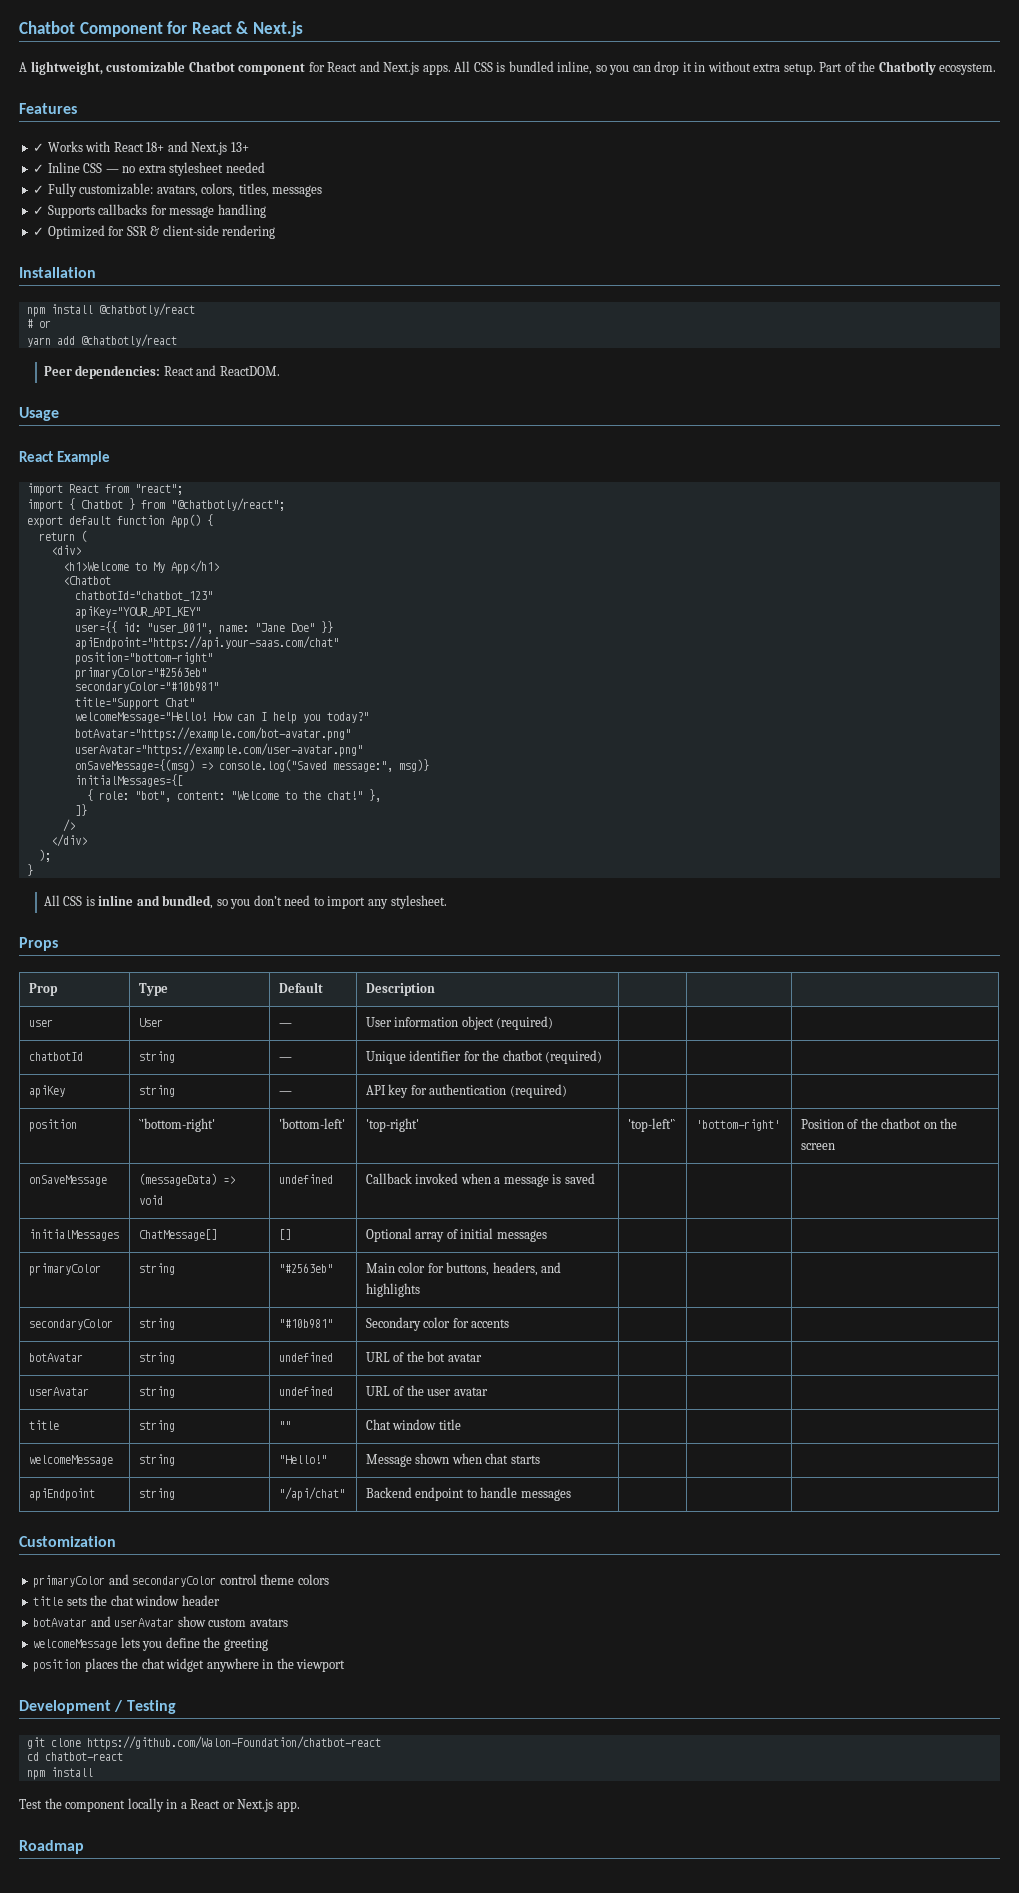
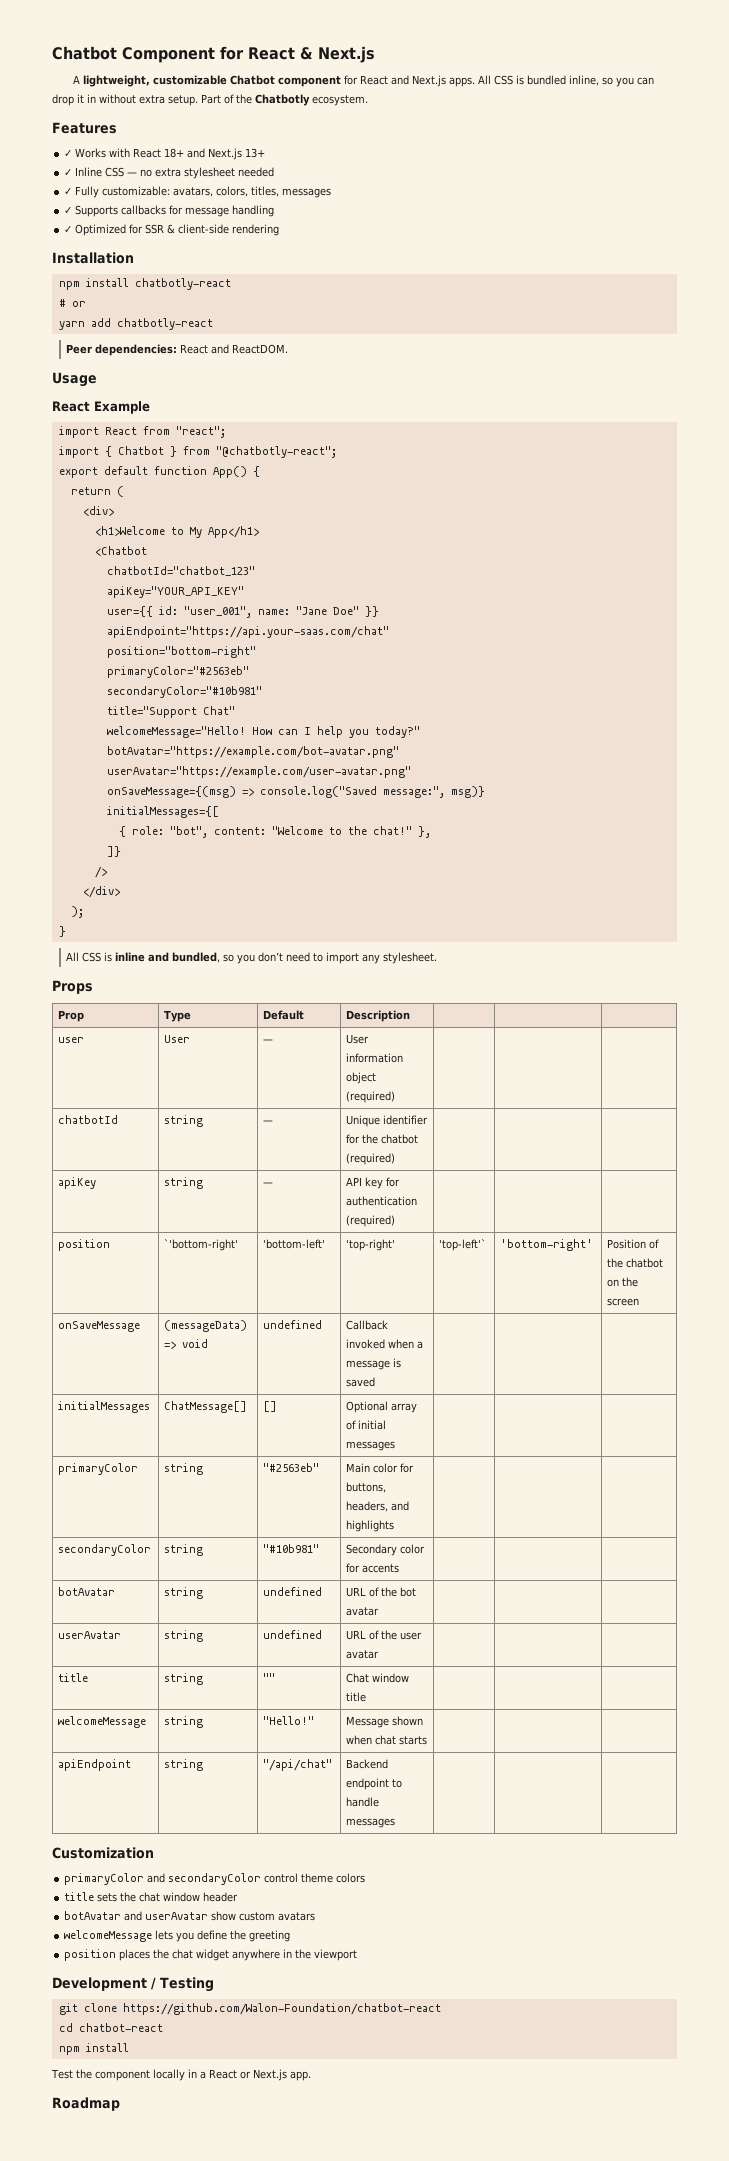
[98,303,195,316] @chatbotly/react -> [134,278,231,290] chatbotly-react
[80,334,177,347] @chatbotly/react -> [116,318,213,330] chatbotly-react
[170,498,285,511] "@chatbotly/react"; -> [215,446,337,458] "@chatbotly-react";

